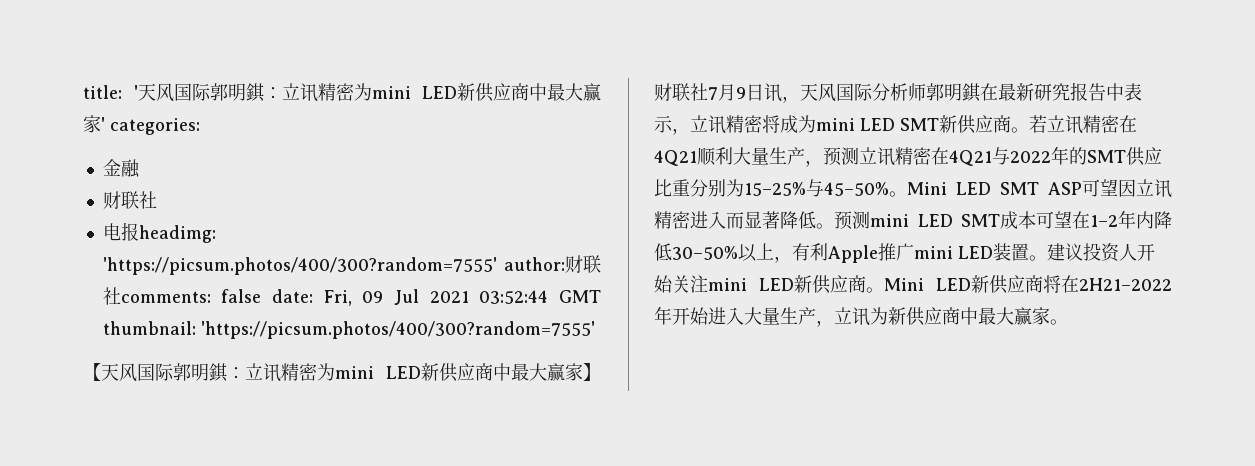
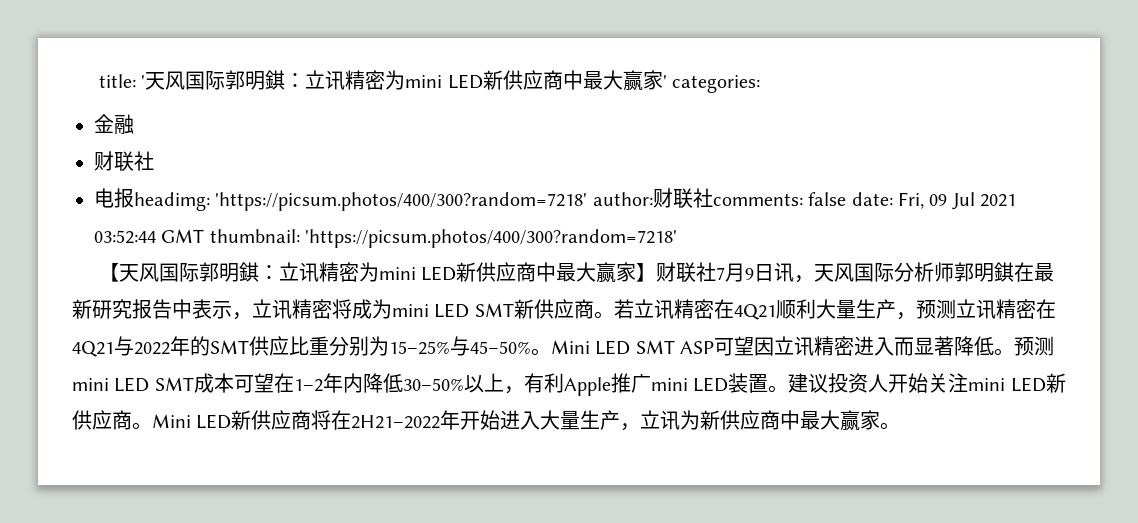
[102,257,497,275] 'https://picsum.photos/400/300?random=7555' -> [215,192,588,211] 'https://picsum.photos/400/300?random=7218'
[200,321,595,339] 'https://picsum.photos/400/300?random=7555' -> [305,229,678,248] 'https://picsum.photos/400/300?random=7218'

